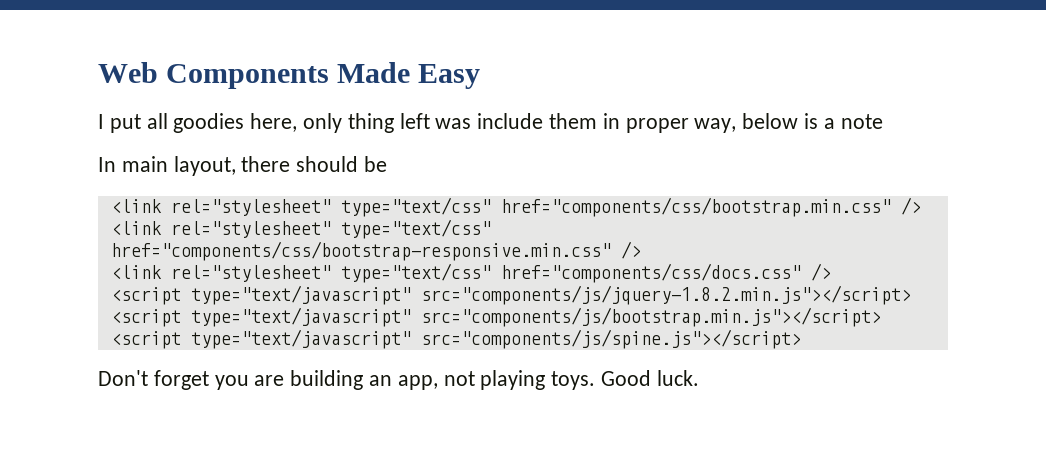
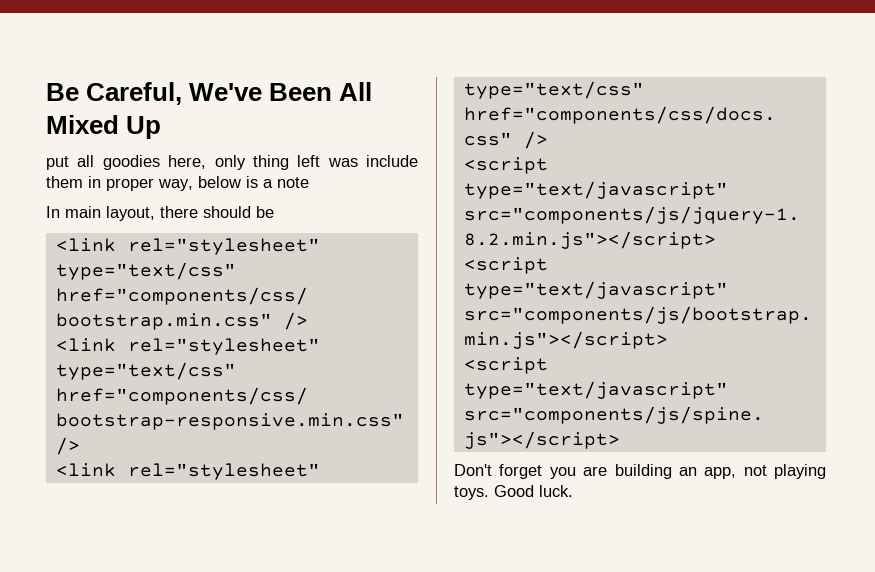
[98,62,481,89] [98,114,104,129] Web Components Made Easy // I -> [46,82,373,105] [46,115,162,139] Be Careful, We've Been All Mixed Up //

